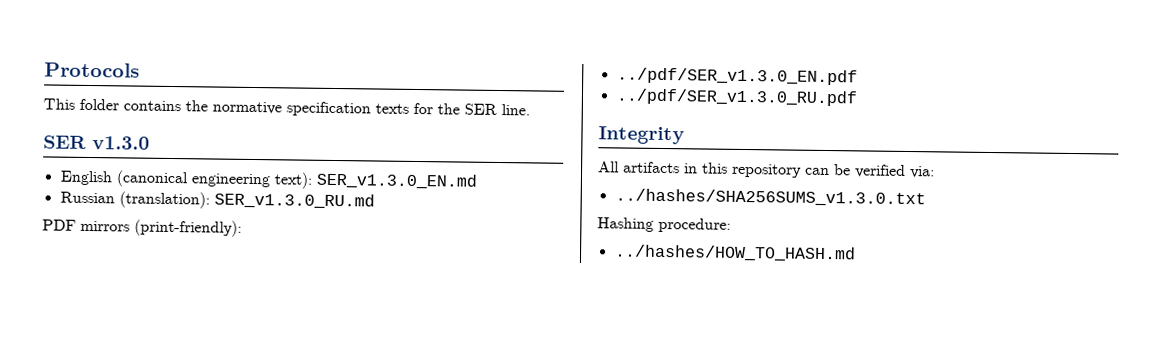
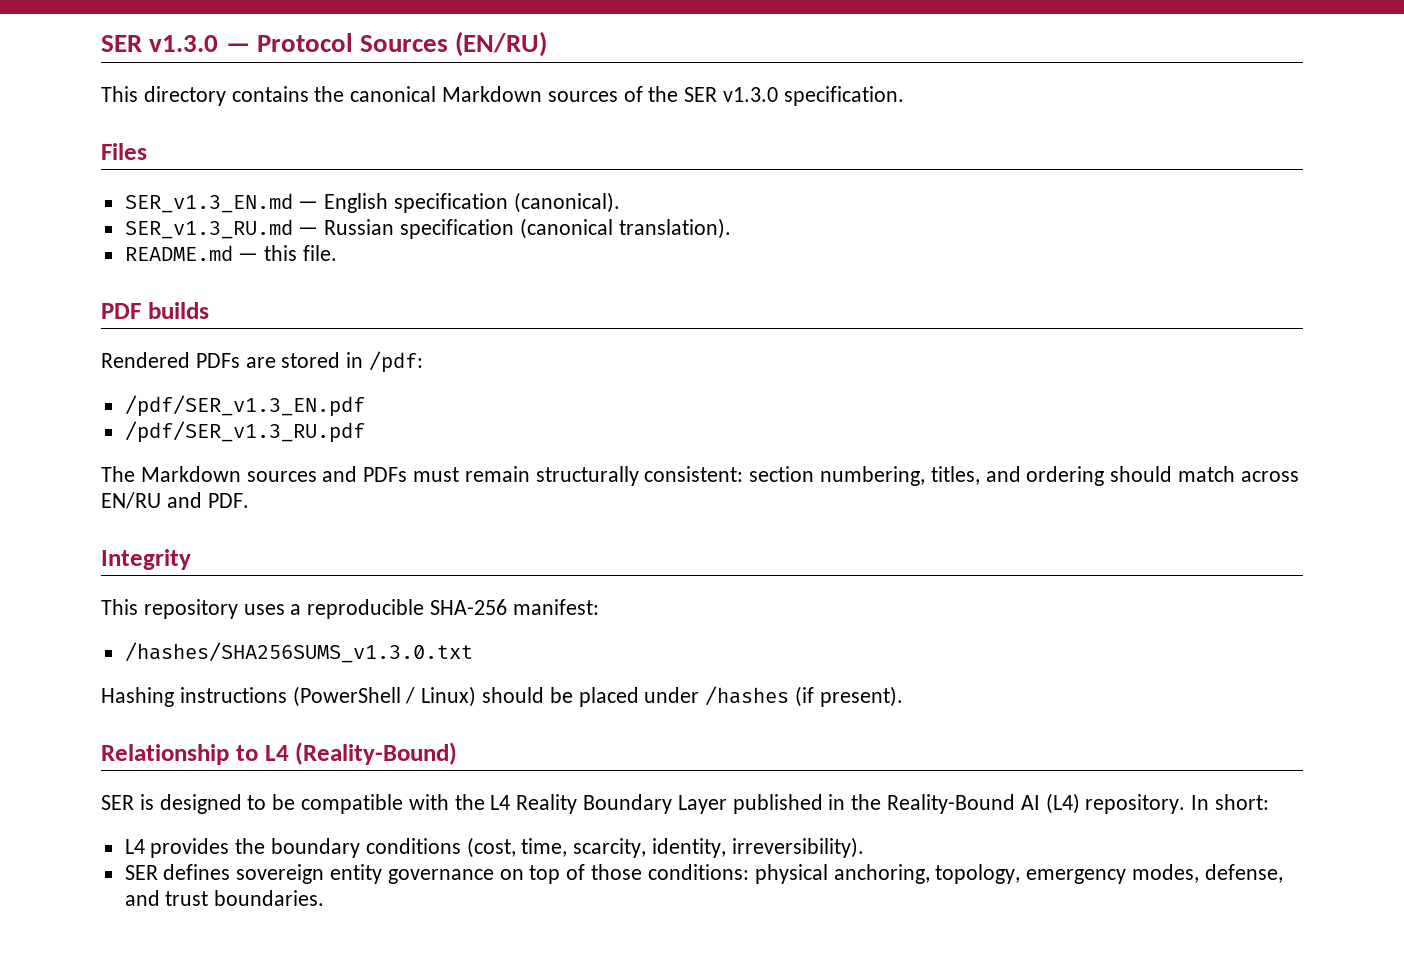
[44,62,140,78] [43,98,119,111] Protocols // This folder -> [101,31,548,57] [101,86,226,106] SER v1.3.0 — Protocol Sources (EN/RU) // This directory
[212,101,530,117] [43,135,150,150] [59,170,477,190] [59,191,375,210] [42,219,242,237] [616,67,858,86] [615,88,858,107] [598,126,685,145] [598,161,935,179] [614,188,926,208] [597,217,731,233] [613,244,856,263] normative specification texts for the SER line. // SER v1.3.0 // English (canonical engineering text): SER_v1.3.0_EN.md // Russian (translation): SER_v1.3.0_RU.md // PDF mirrors (print-friendly): // ../pdf/SER_v1.3.0_EN.pdf // ../pdf/SER_v1.3.0_RU.pdf // Integrity // All artifacts in this repository can be verified via: // ../hashes/SHA256SUMS_v1.3.0.txt // Hashing procedure: // ../hashes/HOW_TO_HASH.md -> [350,86,904,106] [101,143,147,160] [124,192,620,213] [124,218,731,239] [124,245,338,261] [101,302,209,319] [101,351,424,373] [124,395,365,417] [124,421,365,443] [101,466,1299,486] [101,492,249,509] [101,549,191,570] [101,599,599,619] [124,642,473,663] [101,686,903,707] [101,742,458,765] [101,793,1270,814] [124,837,864,858] [124,864,1283,884] [124,890,325,906] canonical Markdown sources of the SER v1.3.0 specification. // Files // SER_v1.3_EN.md — English specification (canonical). // SER_v1.3_RU.md — Russian specification (canonical translation). // README.md — this file. // PDF builds // Rendered PDFs are stored in /pdf: // /pdf/SER_v1.3_EN.pdf // /pdf/SER_v1.3_RU.pdf // The Markdown sources and PDFs must remain structurally consistent: section numbering, titles, and ordering should match across EN/RU and PDF. // Integrity // This repository uses a reproducible SHA-256 manifest: // /hashes/SHA256SUMS_v1.3.0.txt // Hashing instructions (PowerShell / Linux) should be placed under /hashes (if present). // Relationship to L4 (Reality-Bound) // SER is designed to be compatible with the L4 Reality Boundary Layer published in the Reality-Bound AI (L4) repository. In short: // L4 provides the boundary conditions (cost, time, scarcity, identity, irreversibility). // SER defines sovereign entity governance on top of those conditions: physical anchoring, topology, emergency modes, defense, and trust boundaries.

